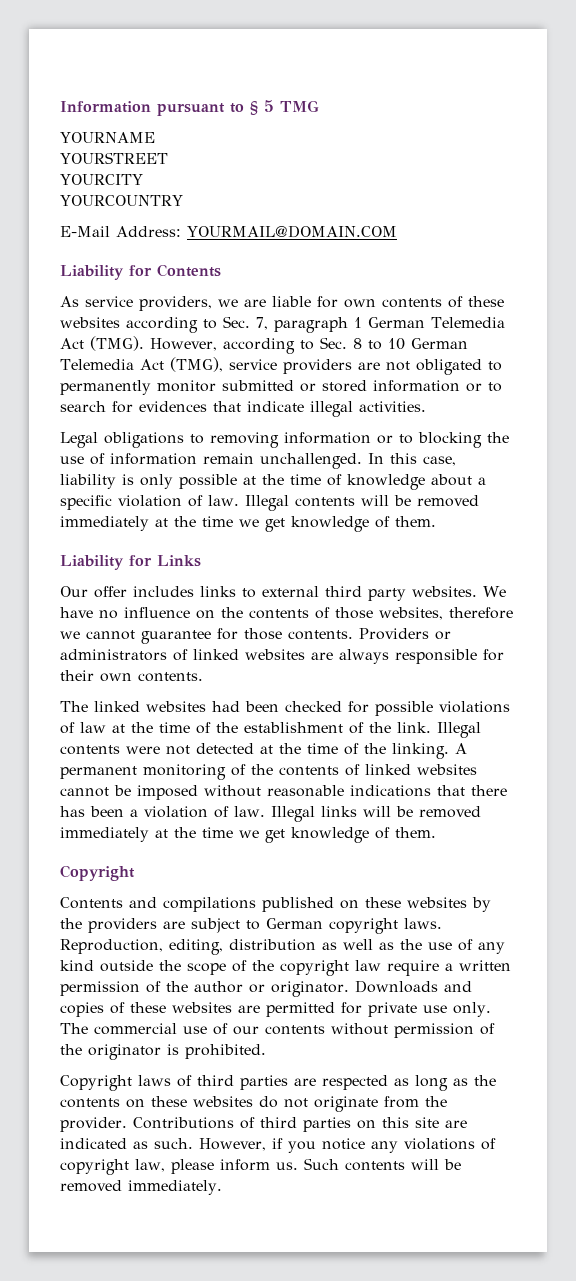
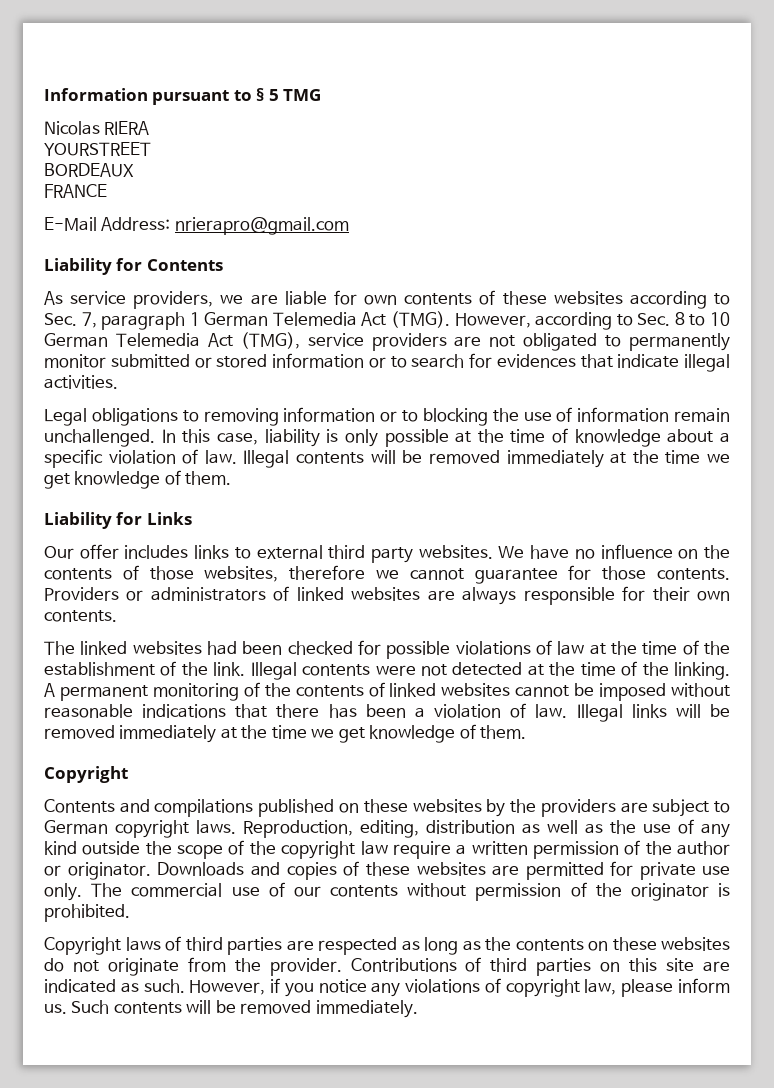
[60,132,155,143] YOURNAME -> [44,121,150,135] Nicolas RIERA
[60,174,143,185] [60,195,183,206] YOURCITY // YOURCOUNTRY -> [44,163,134,177] [44,184,107,198] BORDEAUX // FRANCE
[187,225,397,238] YOURMAIL@DOMAIN.COM -> [174,217,349,235] nrierapro@gmail.com

